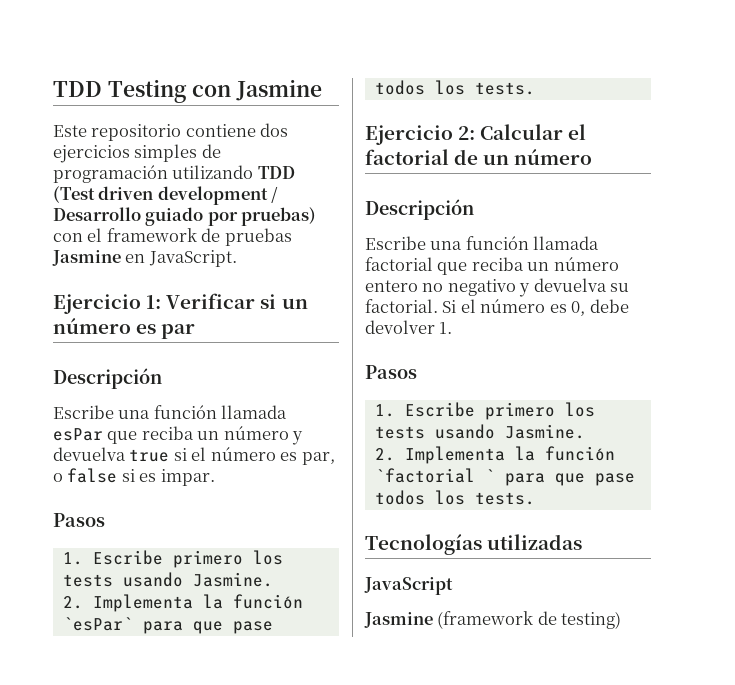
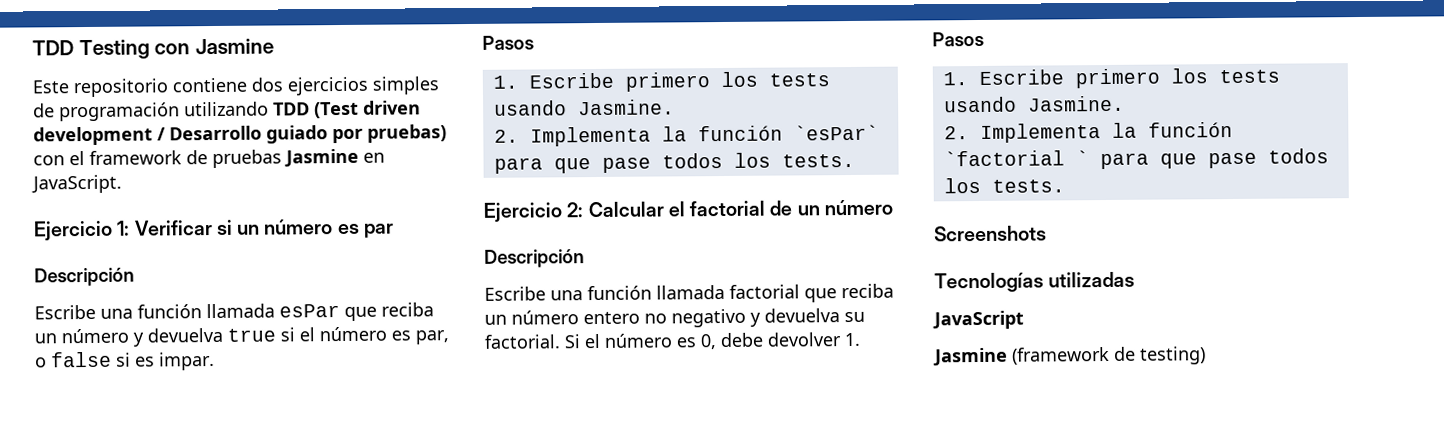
(535, 498) none -> [934,225,1047,242] // Screenshots

